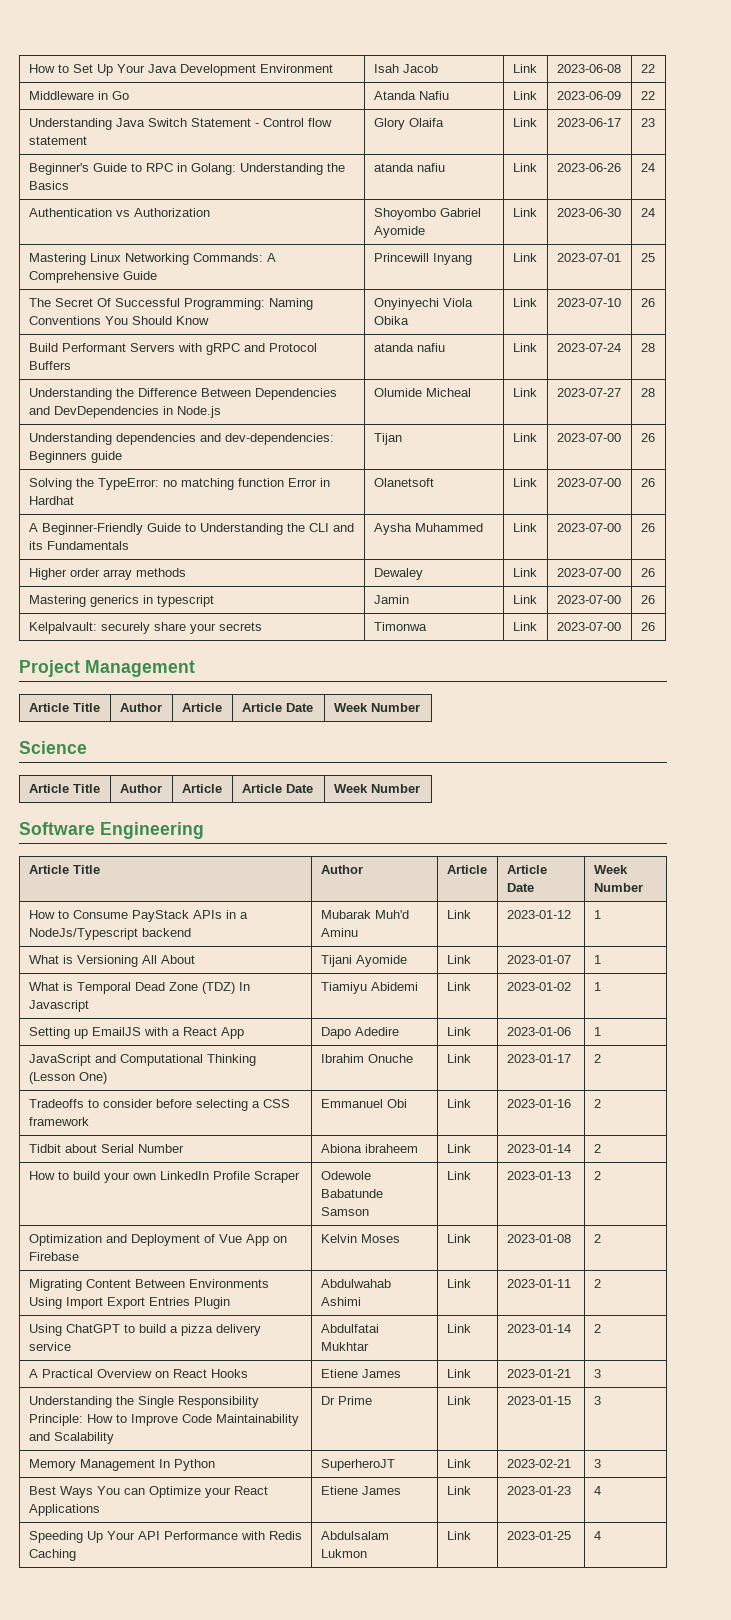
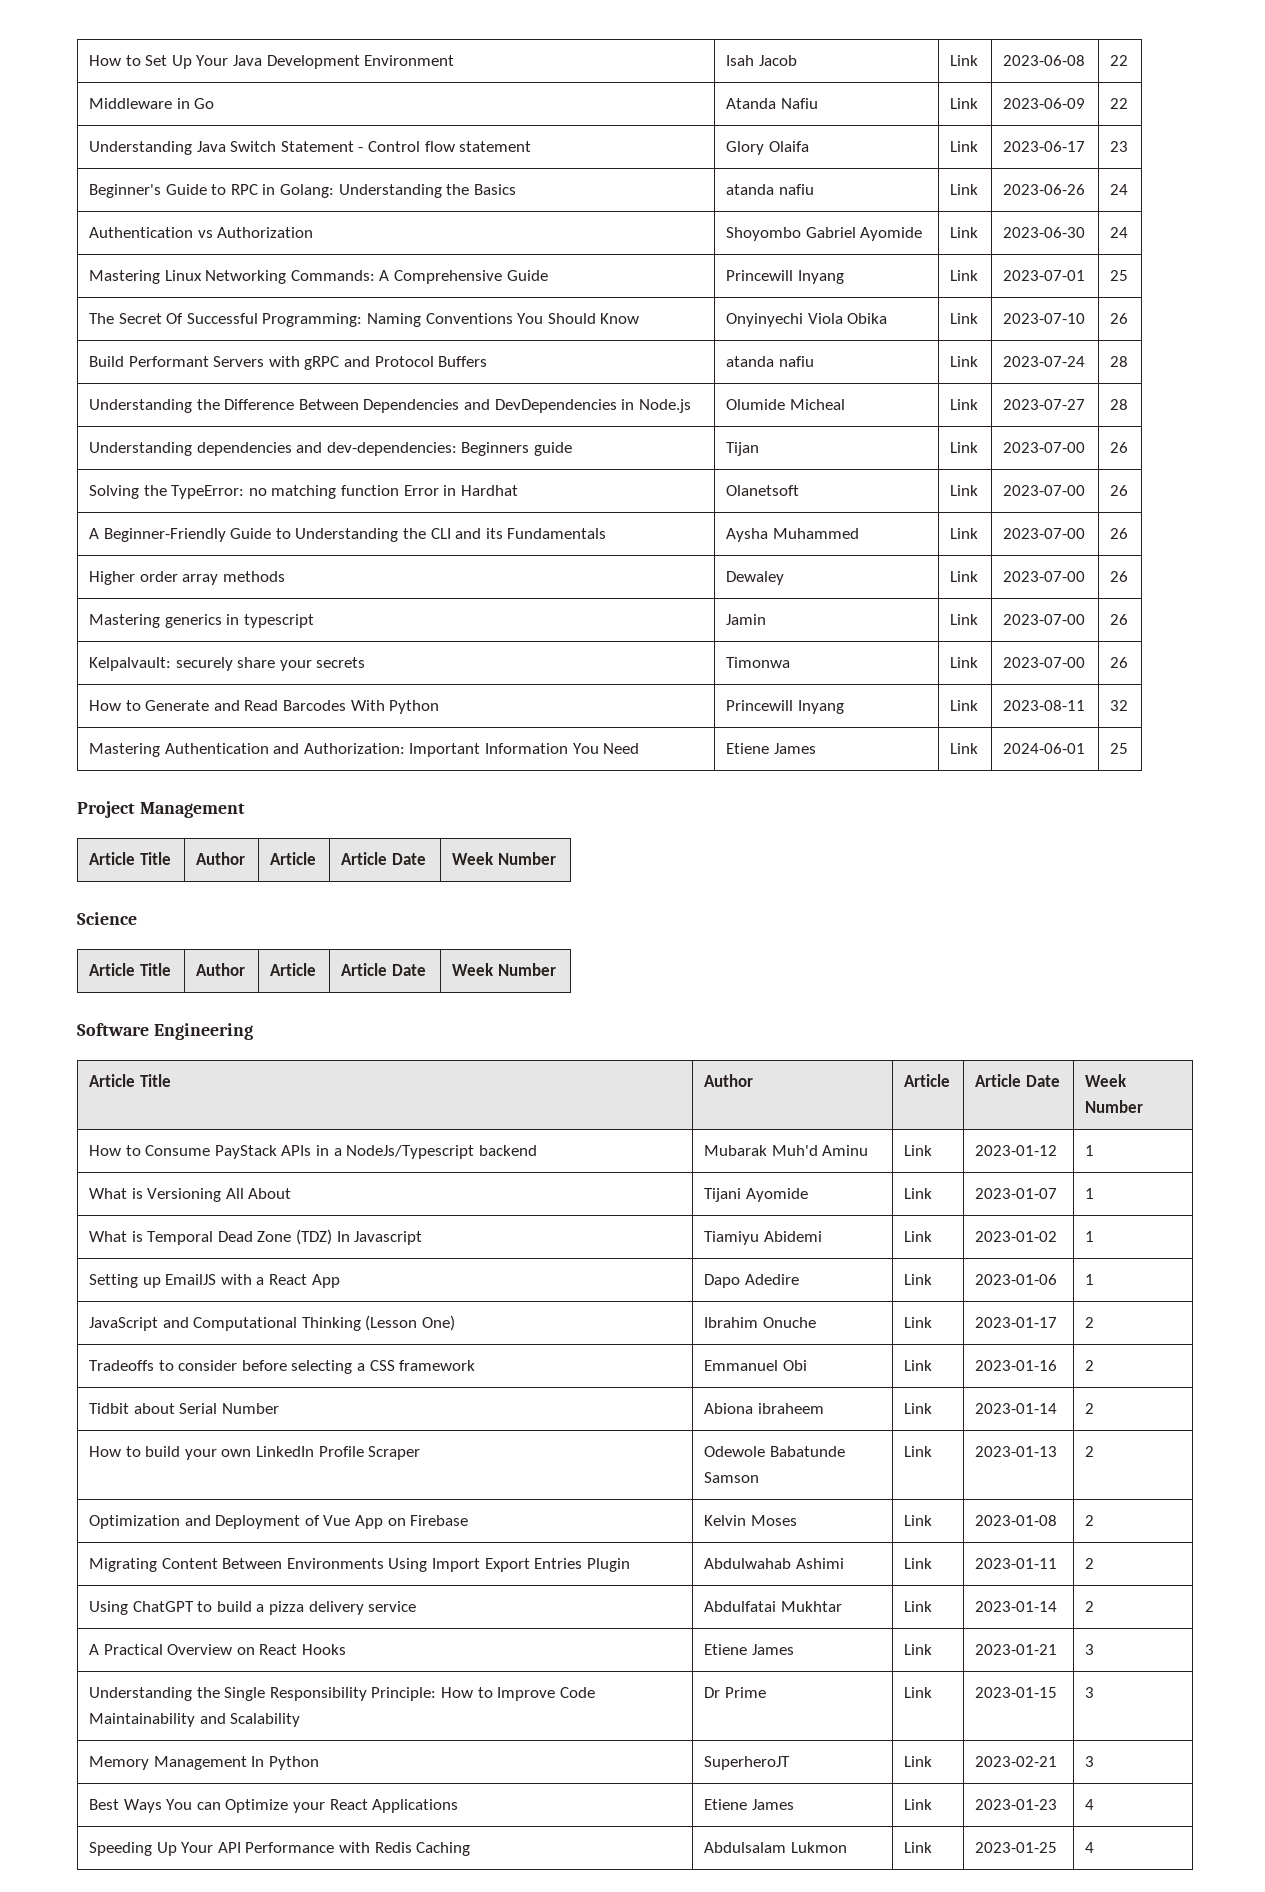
(655, 626) none -> [89,700,440,714] [726,700,844,714] [950,700,979,711] [1003,700,1086,711] [1110,700,1129,711] [89,743,640,757] [726,743,816,754] [950,743,979,754] [1003,743,1086,754] [1110,743,1129,754] // How to Generate and Read Barcodes With Python | Princewill Inyang | Link | 2023-08-11 | 32 // Mastering Authentication and Authorization: Important Information You Need | Etiene James | Link | 2024-06-01 | 25

